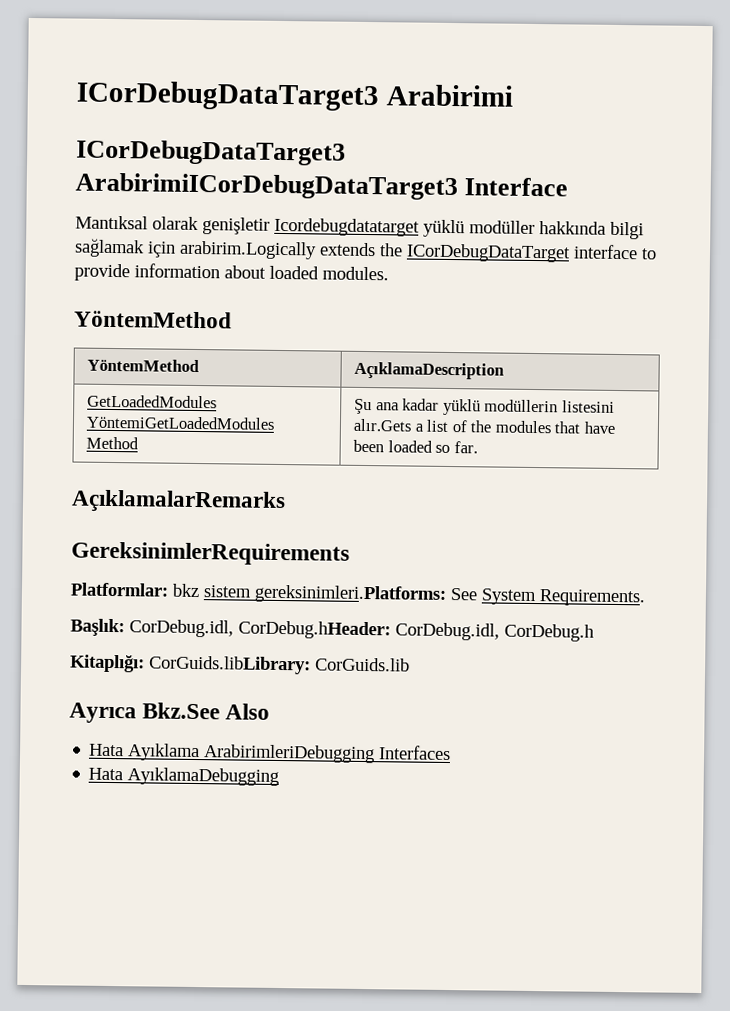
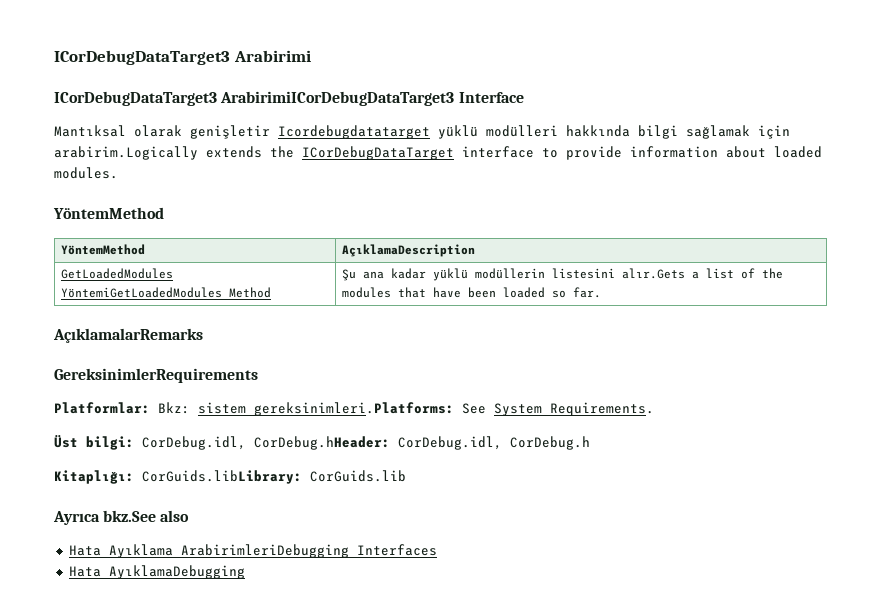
[469,220,535,234] modüller -> [486,125,558,137] modülleri
[172,583,200,598] bkz -> [158,402,190,414] Bkz:
[70,618,125,637] Başlık: -> [54,434,134,450] Üst bilgi:
[142,702,271,720] Bkz.See Also -> [103,510,190,522] bkz.See also

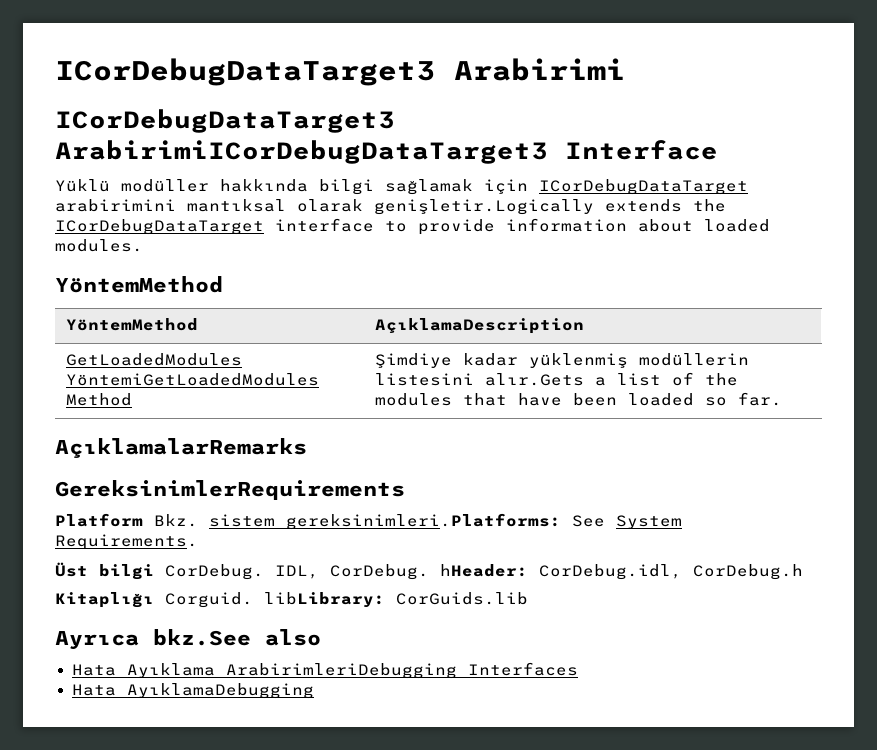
[54,125,790,139] [54,146,198,160] Mantıksal olarak genişletir Icordebugdatatarget yüklü modülleri hakkında bilgi sağlamak için arabirim.Logically -> [55,179,748,195] [55,199,594,215] Yüklü modüller hakkında bilgi sağlamak için ICorDebugDataTarget arabirimini mantıksal olarak genişletir.Logically
[342,268,469,281] Şu ana kadar yüklü -> [374,353,628,368] Şimdiye kadar yüklenmiş
[54,402,190,414] Platformlar: Bkz: -> [55,513,198,527] Platform Bkz.
[86,436,390,450] bilgi: CorDebug.idl, CorDebug.hHeader: -> [99,564,528,580] bilgi CorDebug. IDL, CorDebug. hHeader:
[54,470,302,484] Kitaplığı: CorGuids.libLibrary: -> [55,592,385,608] Kitaplığı Corguid. libLibrary:

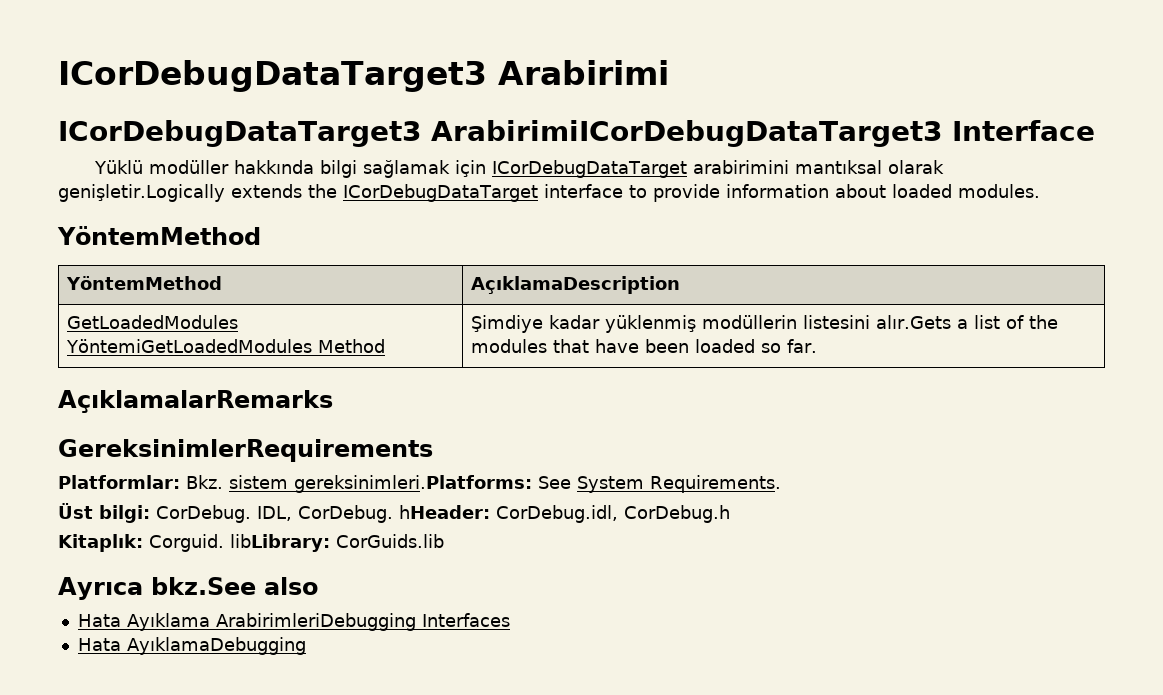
[55,513,143,527] Platform -> [58,475,180,489] Platformlar:
[99,564,154,580] bilgi -> [99,505,150,523] bilgi:
[55,592,154,608] Kitaplığı -> [58,534,143,552] Kitaplık:

